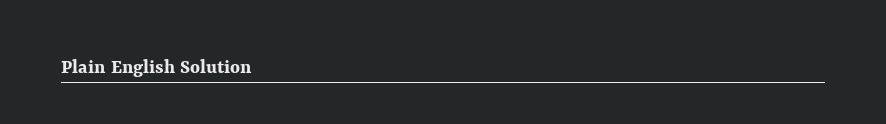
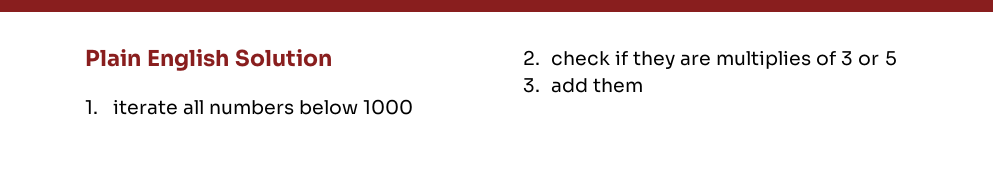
(253, 66) none -> [85,99,414,115] [523,50,897,69] [523,78,643,93] // 1. iterate all numbers below 1000 // 2. check if they are multiplies of 3 or 5 // 3. add them

